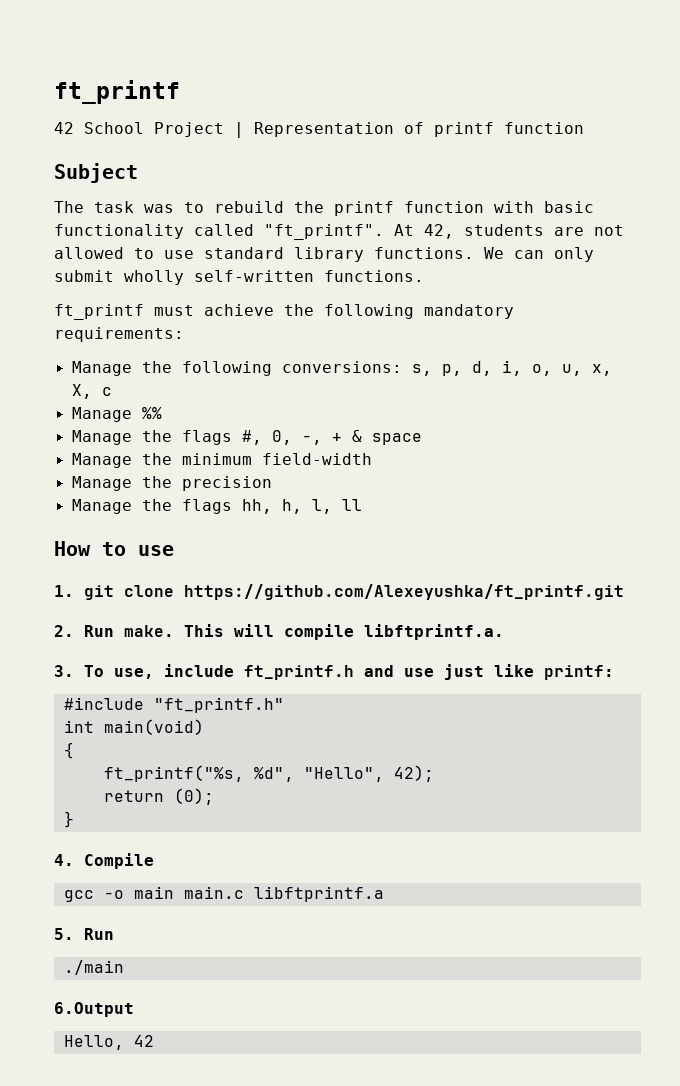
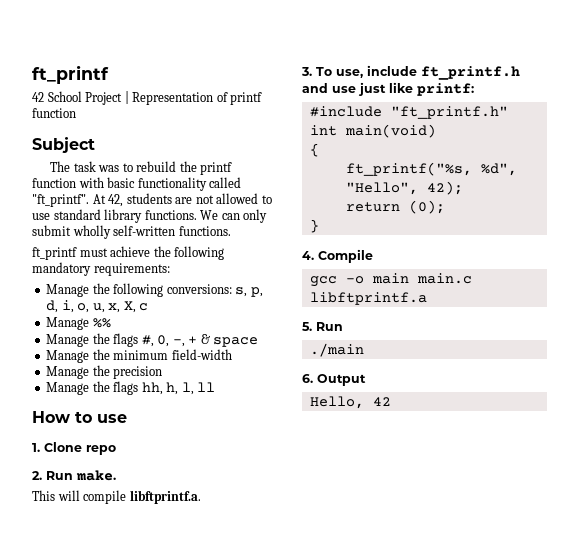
[84,584,624,600] git clone https://github.com/Alexeyushka/ft_printf.git -> [44,442,116,455] Clone repo
(174, 631) none -> (116, 475) //
[54,1002,134,1017] 6.Output -> [302,374,366,386] 6. Output

